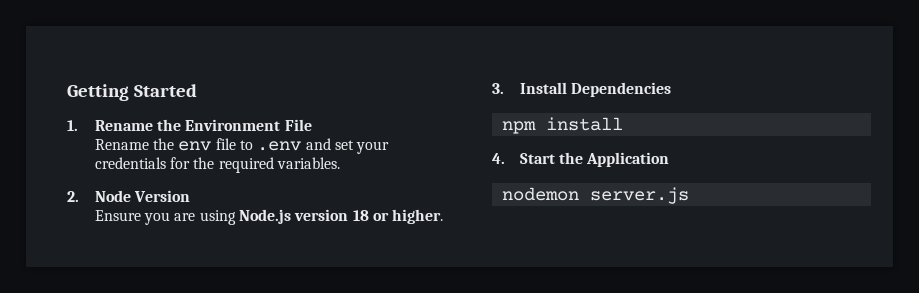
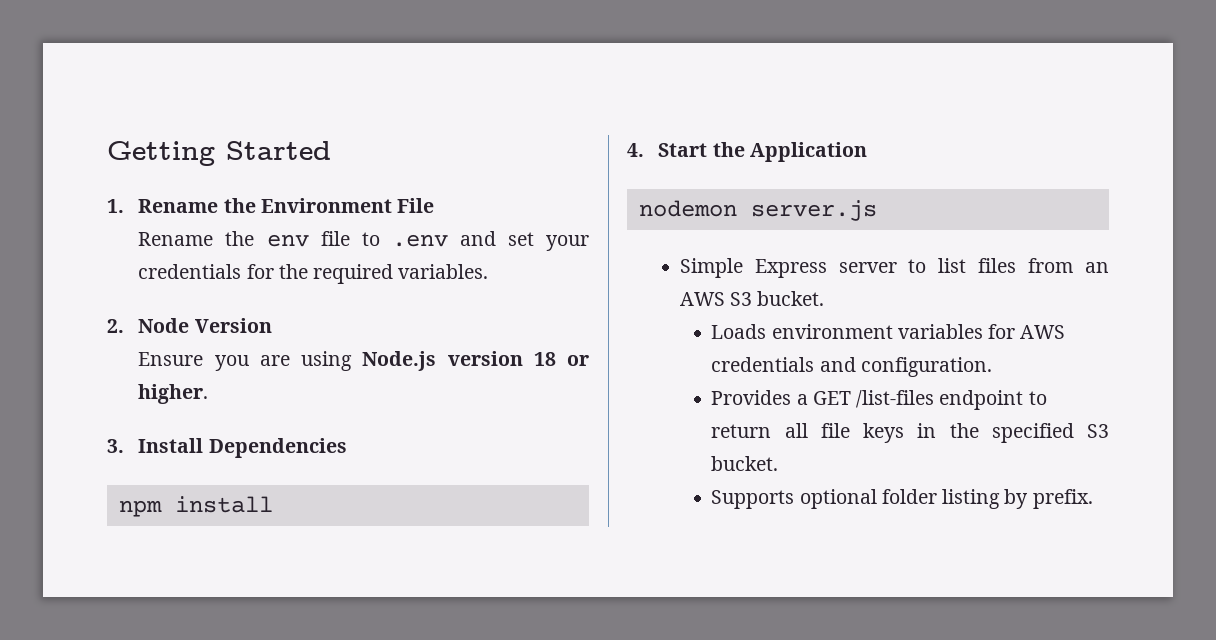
(689, 195) none -> [679,258,1109,278] [679,291,825,306] [711,324,1066,339] [711,357,992,377] [711,390,1047,410] [711,423,1109,443] [711,456,779,471] [711,489,1093,509] // Simple Express server to list files from an AWS S3 bucket. // Loads environment variables for AWS credentials and configuration. // Provides a GET /list-files endpoint to return all file keys in the specified S3 bucket. // Supports optional folder listing by prefix.

